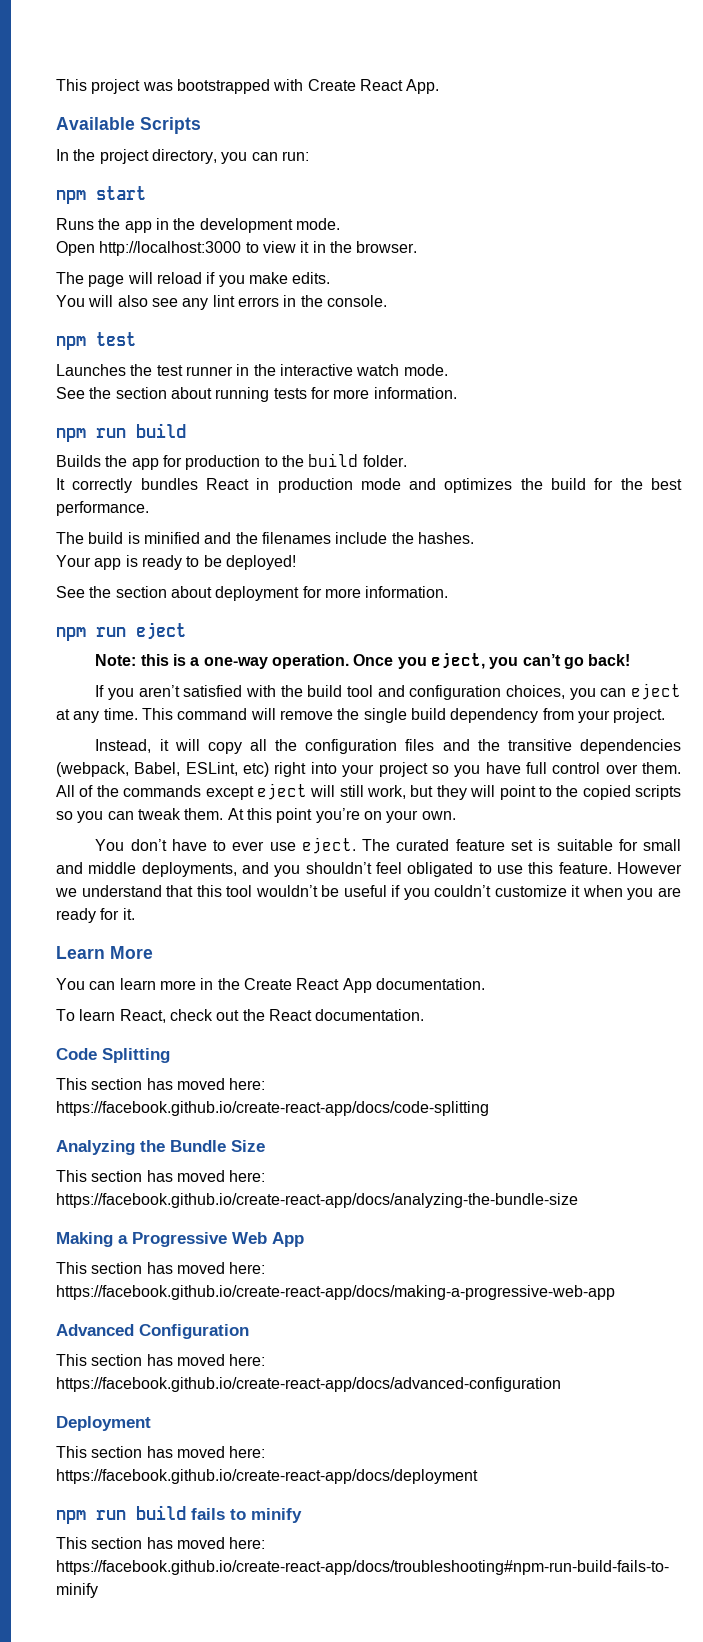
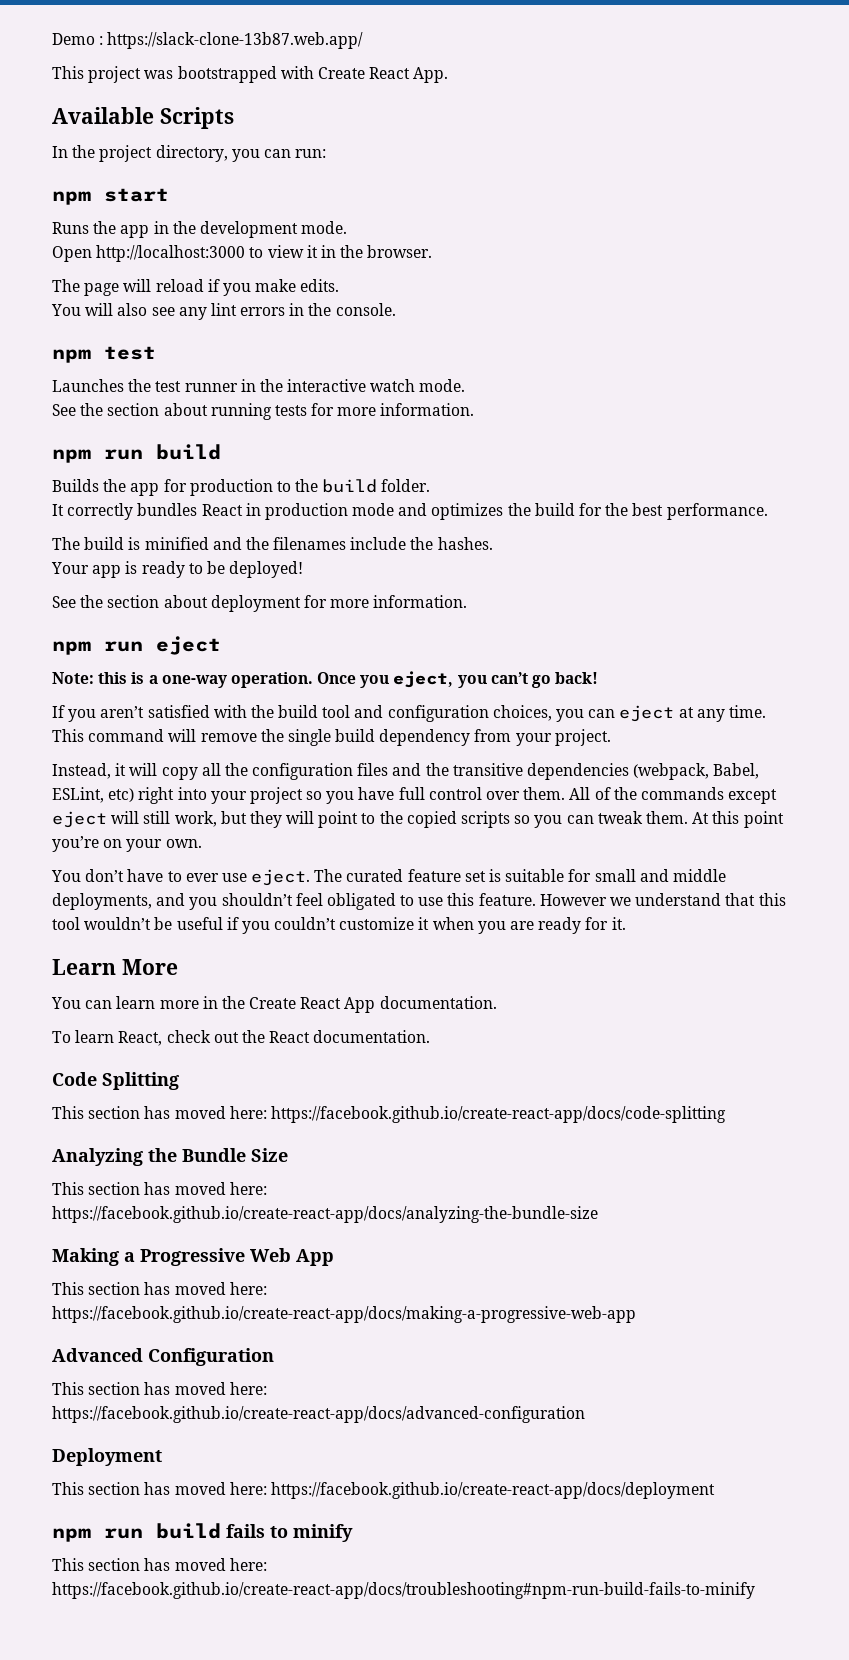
(56, 85) none -> [52,32,364,49] Demo : https://slack-clone-13b87.web.app/ //

